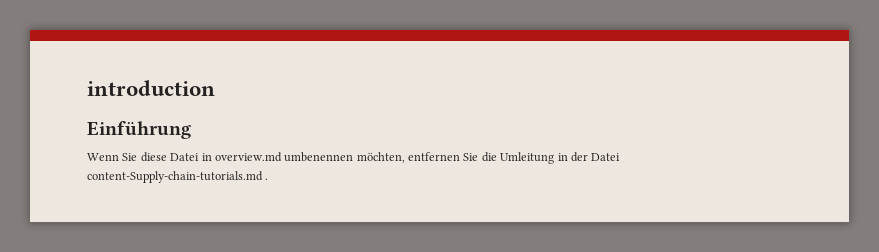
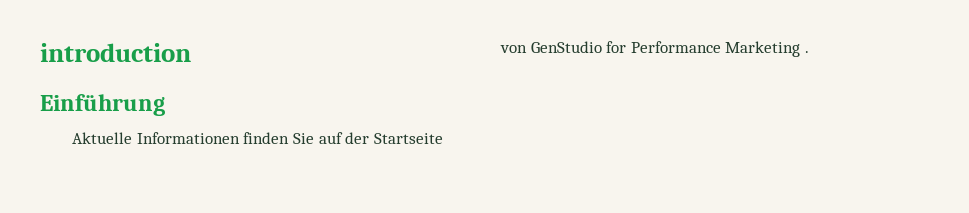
[87,152,621,164] [87,171,263,183] Wenn Sie diese Datei in overview.md umbenennen möchten, entfernen Sie die Umleitung in der Datei content-Supply-chain-tutorials.md -> [72,132,443,144] [500,41,801,57] Aktuelle Informationen finden Sie auf der Startseite von GenStudio for Performance Marketing

